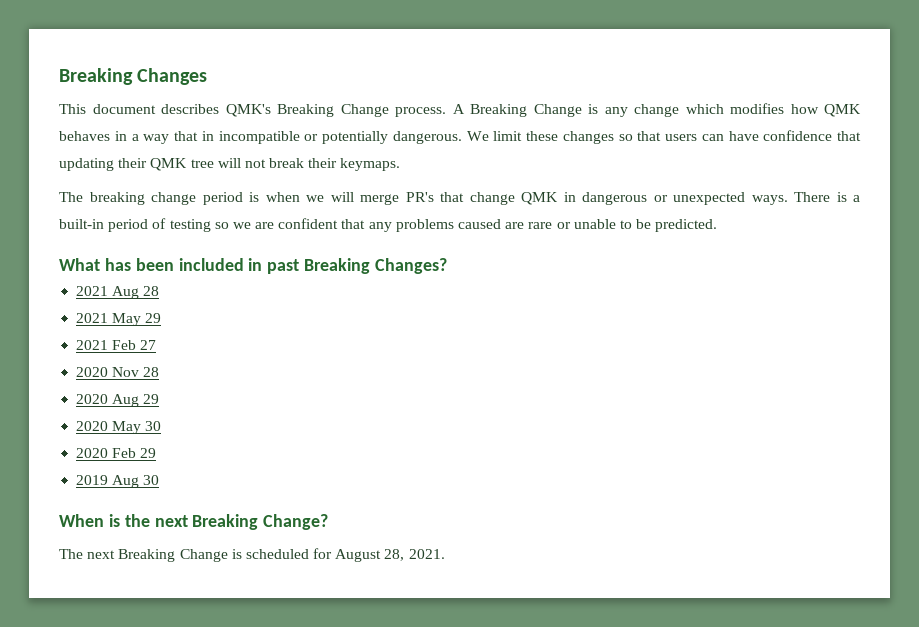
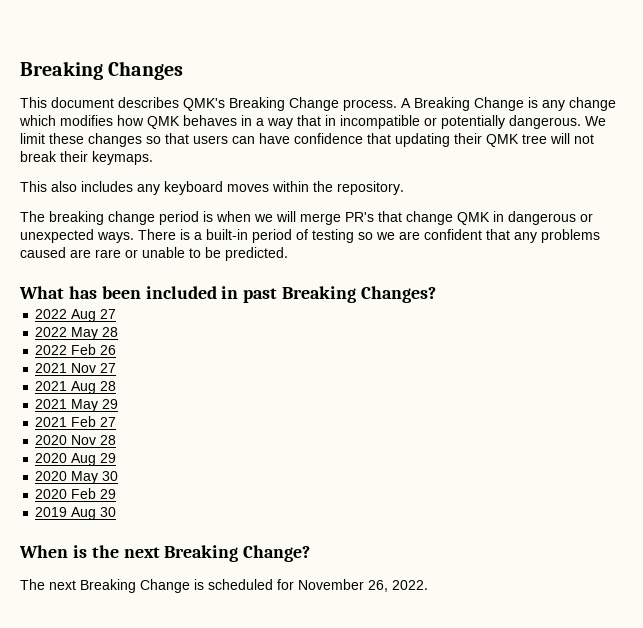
(401, 164) none -> [20,181,404,195] // This also includes any keyboard moves within the repository.
(448, 266) none -> [35,309,117,322] [35,327,119,340] [35,344,117,355] [35,363,117,373] // 2022 Aug 27 // 2022 May 28 // 2022 Feb 26 // 2021 Nov 27
[335,549,445,562] August 28, 2021. -> [298,579,428,592] November 26, 2022.

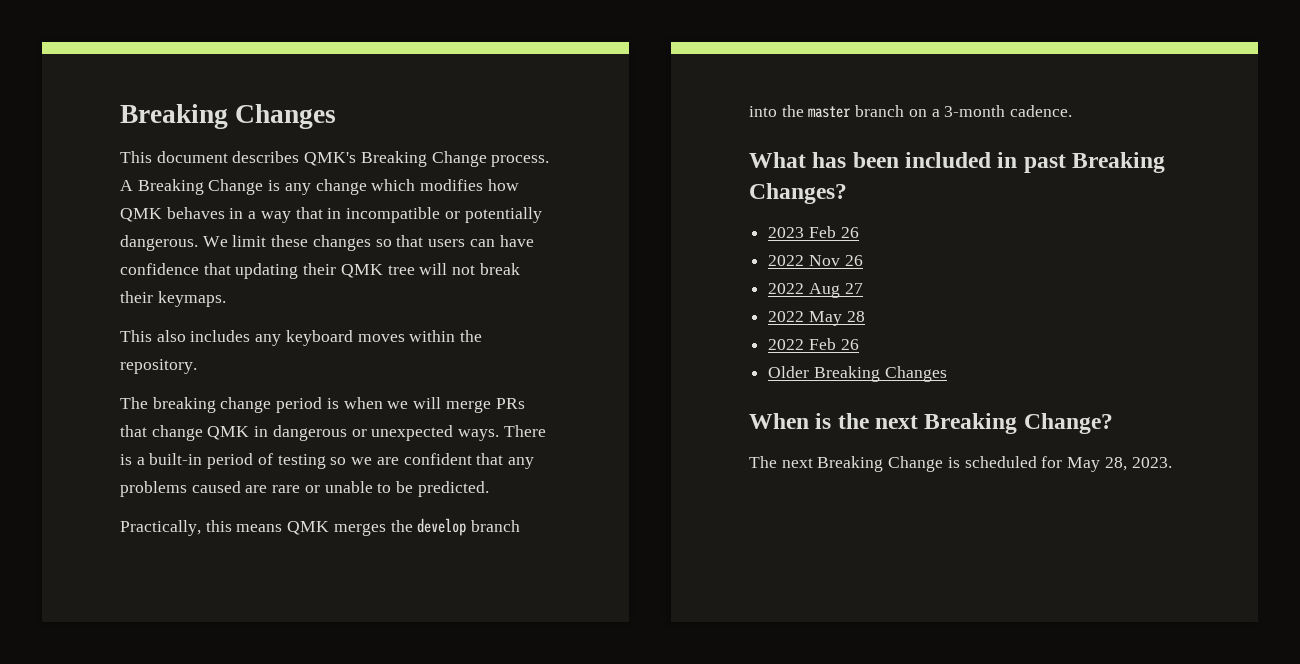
[345,212,374,222] PR's -> [495,398,525,409] PRs
(288, 254) none -> [120,518,521,536] [749,105,1073,118] // Practically, this means QMK merges the develop branch into the master branch on a 3-month cadence.
(437, 294) none -> [768,226,859,238] [768,255,863,266] // 2023 Feb 26 // 2022 Nov 26
[35,363,117,373] [35,381,117,394] [35,399,119,412] [35,416,117,427] [35,435,117,445] [35,453,117,466] [35,471,119,484] [35,488,117,499] [35,507,117,520] 2021 Nov 27 // 2021 Aug 28 // 2021 May 29 // 2021 Feb 27 // 2020 Nov 28 // 2020 Aug 29 // 2020 May 30 // 2020 Feb 29 // 2019 Aug 30 -> [768,366,947,382] Older Breaking Changes
[298,579,428,592] November 26, 2022. -> [1067,457,1172,472] May 28, 2023.

